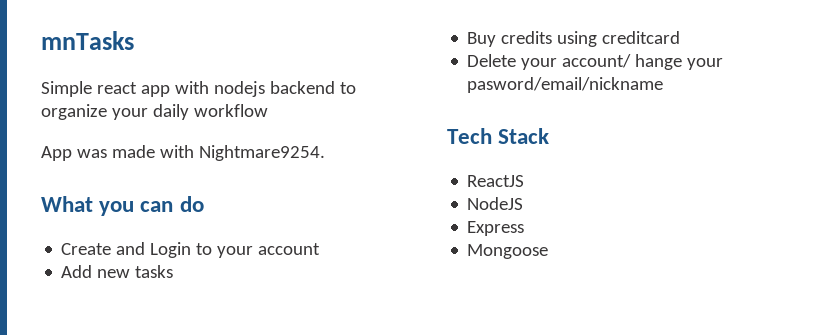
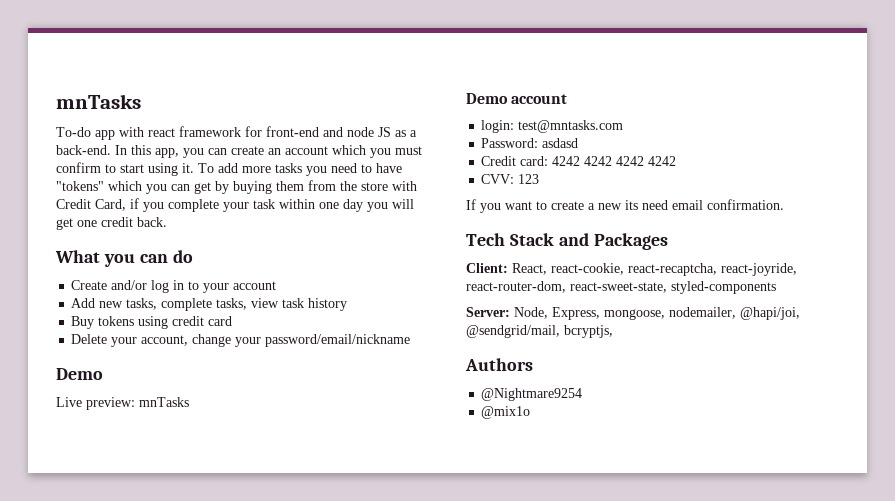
[41,31,134,50] [41,81,356,97] [41,104,268,120] [41,145,325,161] mnTasks // Simple react app with nodejs backend to organize your daily workflow // App was made with Nightmare9254. -> [56,94,141,109] [56,126,417,140] [56,145,422,158] [56,162,402,176] [56,180,417,194] [56,198,414,212] [56,217,167,230] mnTasks // To-do app with react framework for front-end and node JS as a back-end. In this app, you can create an account which you must confirm to start using it. To add more tasks you need to have "tokens" which you can get by buying them from the store with Credit Card, if you complete your task within one day you will get one credit back.
[116,242,192,258] and Login -> [111,280,185,293] and/or log in
[135,265,174,278] [467,31,681,47] [467,54,724,70] [467,77,664,93] [447,128,550,144] [467,175,525,187] [467,197,524,210] [467,221,525,236] [467,244,549,259] tasks // Buy credits using creditcard // Delete your account/ hange your pasword/email/nickname // Tech Stack // ReactJS // NodeJS // Express // Mongoose -> [126,298,348,311] [71,316,233,329] [71,334,411,347] [56,368,103,380] [56,397,189,410] [466,93,568,104] [481,120,624,133] [481,138,579,148] [481,156,677,166] [481,174,540,184] [466,199,784,213] [466,233,668,250] [466,263,797,276] [466,281,776,294] [466,307,800,320] [466,325,613,338] [465,358,533,371] [481,388,583,401] [481,406,531,419] tasks, complete tasks, view task history // Buy tokens using credit card // Delete your account, change your password/email/nickname // Demo // Live preview: mnTasks // Demo account // login: test@mntasks.com // Password: asdasd // Credit card: 4242 4242 4242 4242 // CVV: 123 // If you want to create a new its need email confirmation. // Tech Stack and Packages // Client: React, react-cookie, react-recaptcha, react-joyride, react-router-dom, react-sweet-state, styled-components // Server: Node, Express, mongoose, nodemailer, @hapi/joi, @sendgrid/mail, bcryptjs, // Authors // @Nightmare9254 // @mix1o

